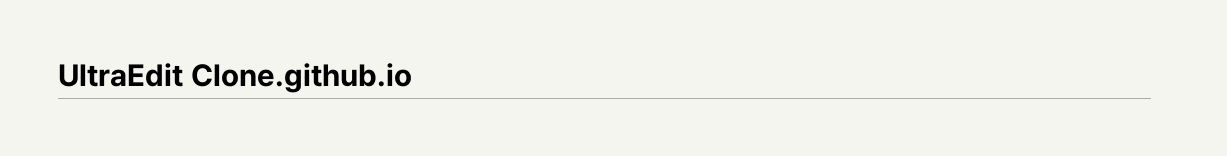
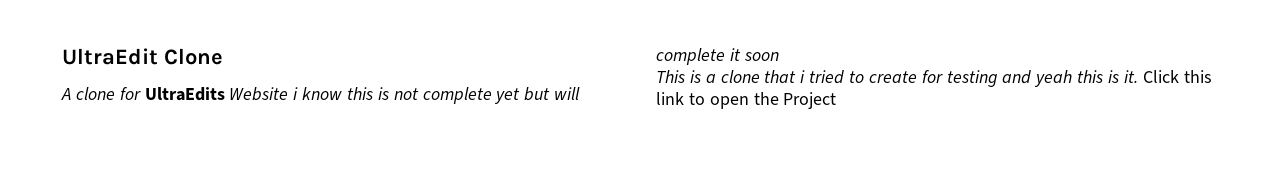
[191,63,413,93] Clone.github.io -> [164,48,223,65] [61,87,581,104] [656,48,779,65] [656,70,1212,87] [656,92,837,109] Clone // A clone for UltraEdits Website i know this is not complete yet but will complete it soon // This is a clone that i tried to create for testing and yeah this is it. Click this link to open the Project

